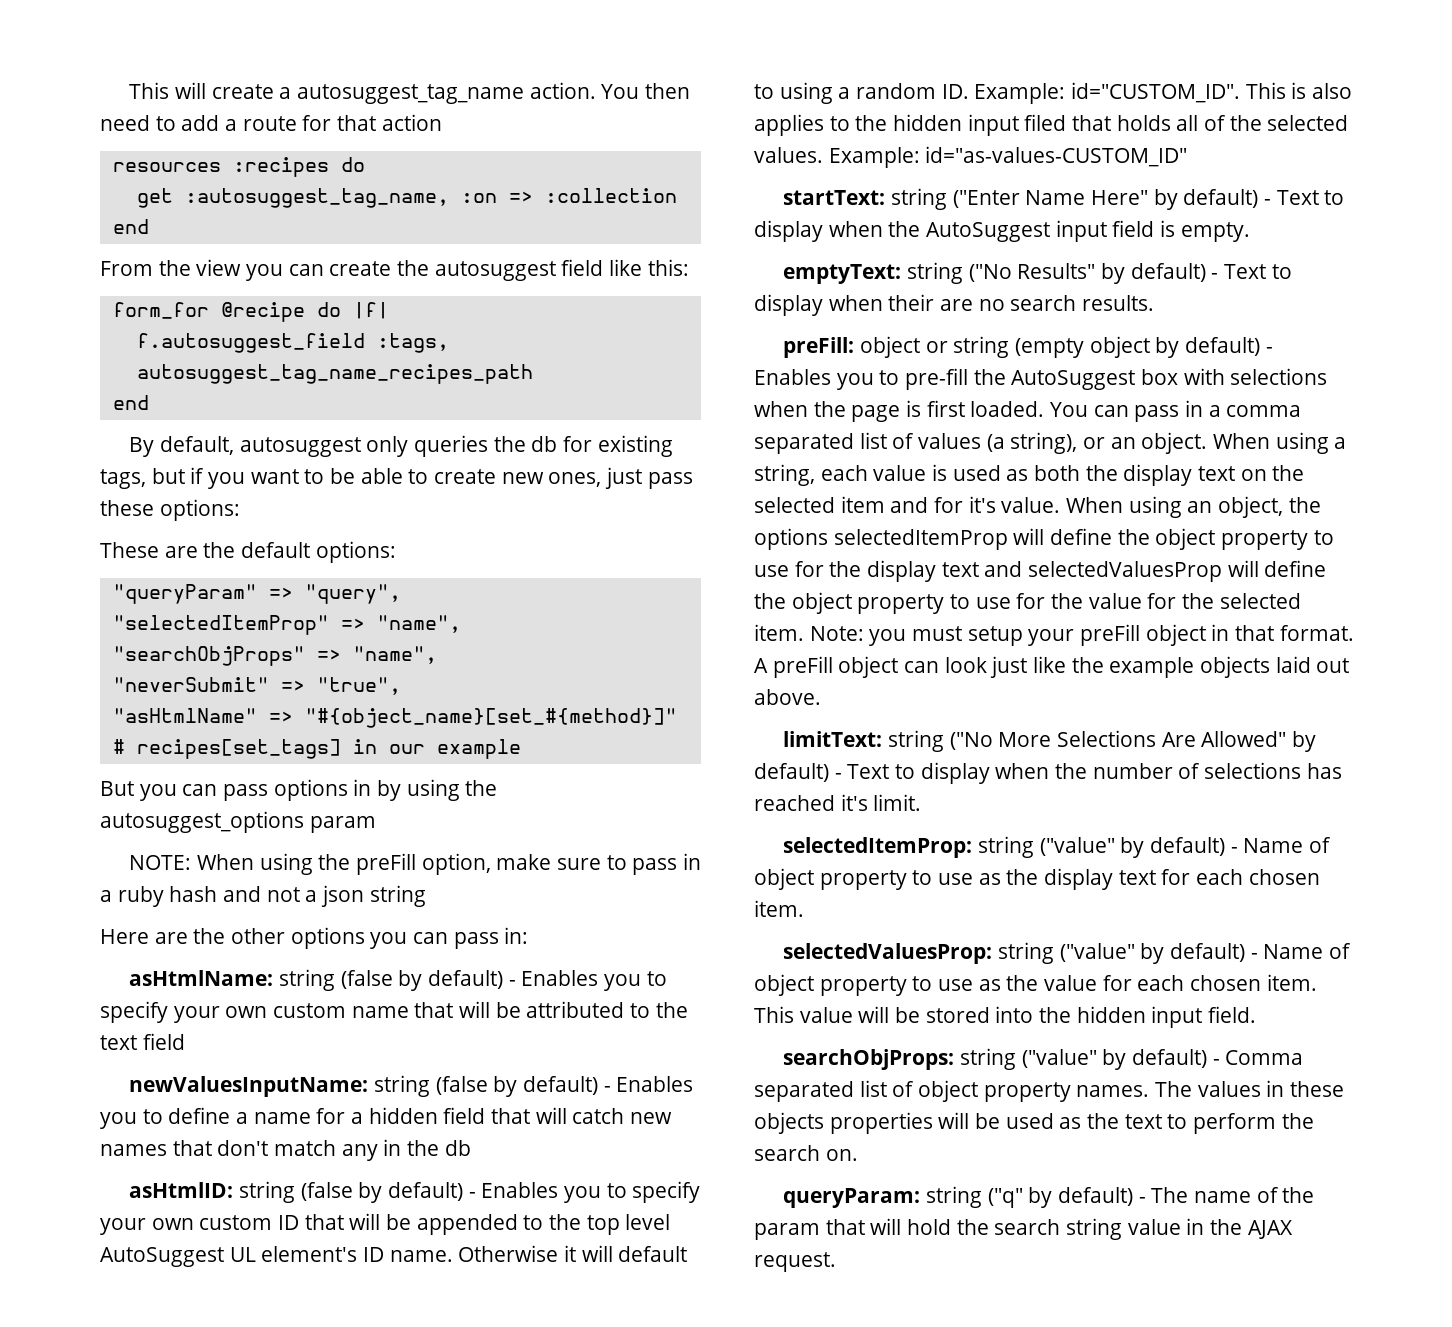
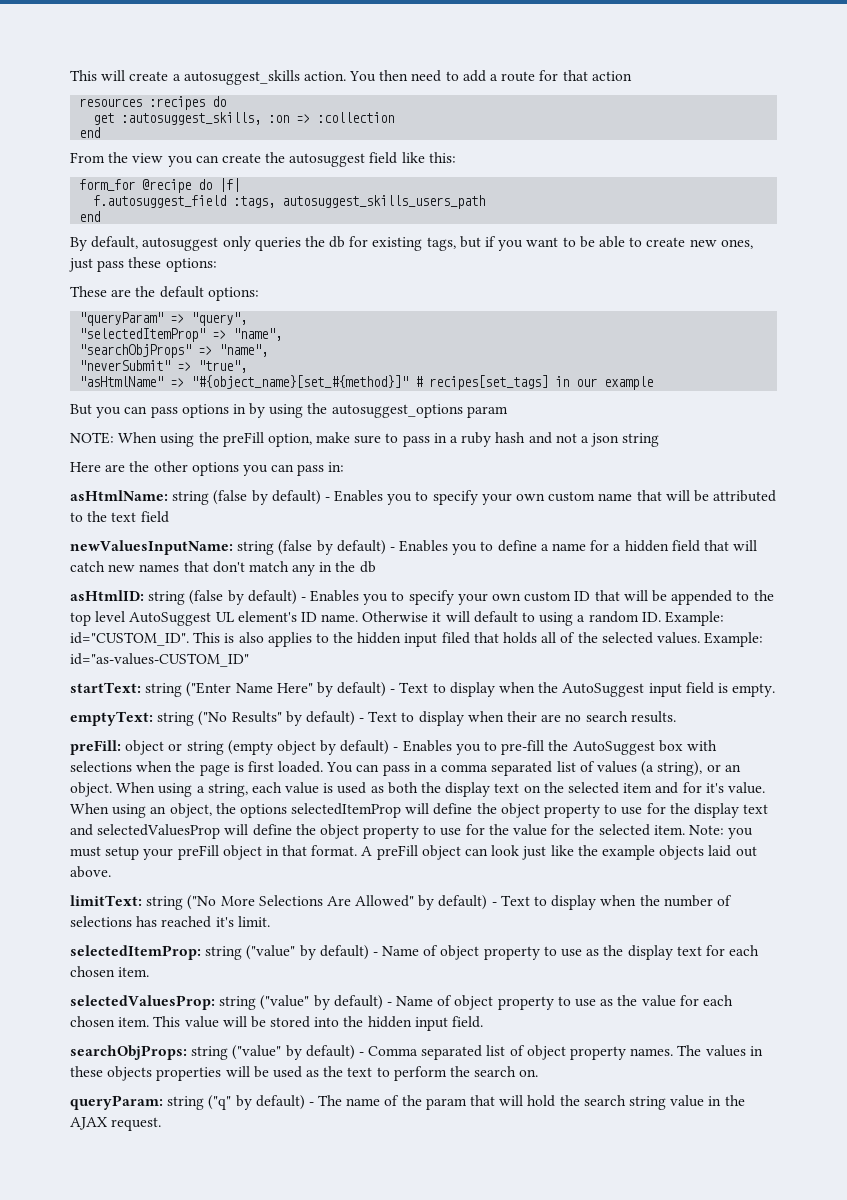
[296,84,524,104] autosuggest_tag_name -> [183,70,300,85] autosuggest_skills
[184,188,449,208] :autosuggest_tag_name, -> [121,112,262,125] :autosuggest_skills,
[136,364,533,384] autosuggest_tag_name_recipes_path -> [282,195,486,209] autosuggest_skills_users_path

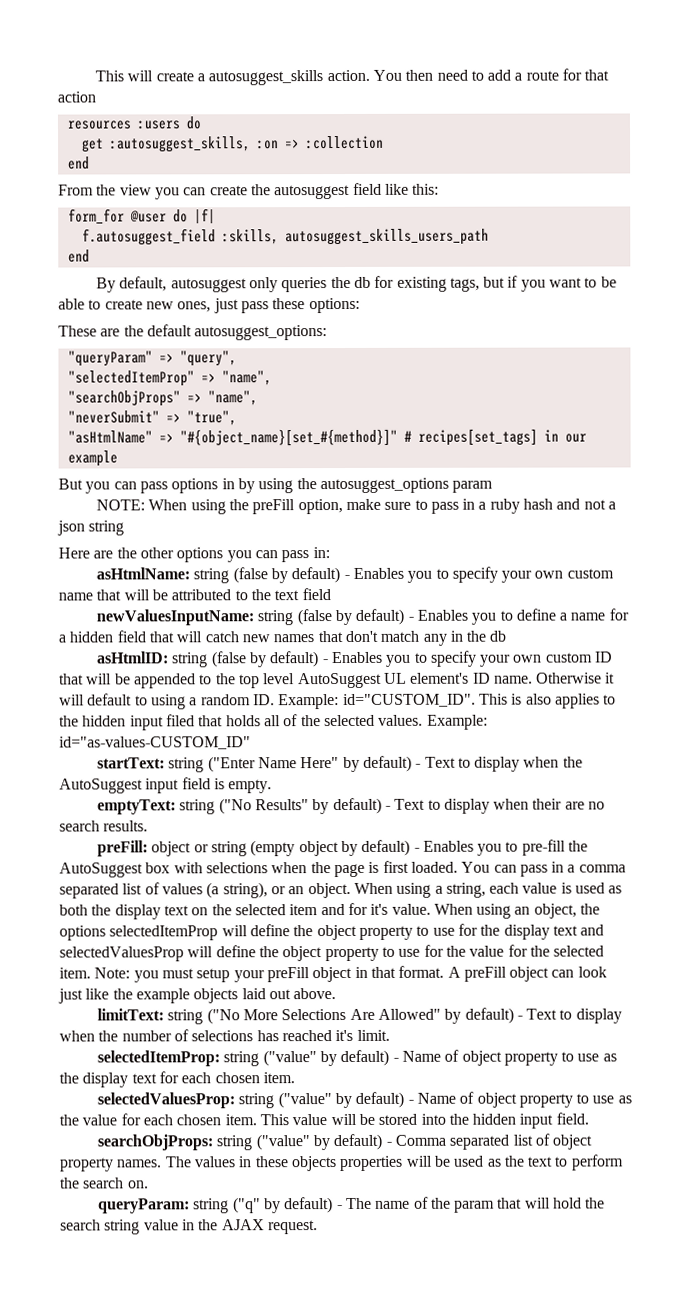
[149,96,206,110] :recipes -> [136,120,181,130] :users
[142,179,192,193] @recipe -> [129,210,167,223] @user
[233,196,276,208] :tags, -> [221,229,279,245] :skills,
[207,287,259,301] options: -> [194,325,328,341] autosuggest_options:

